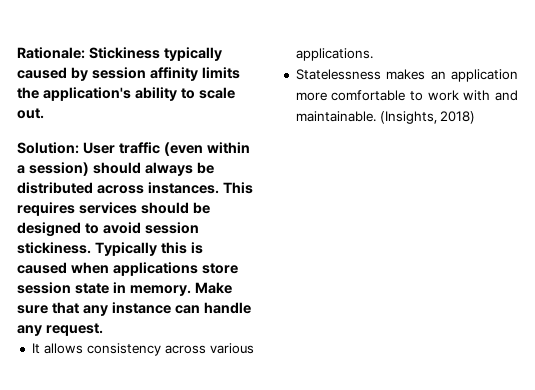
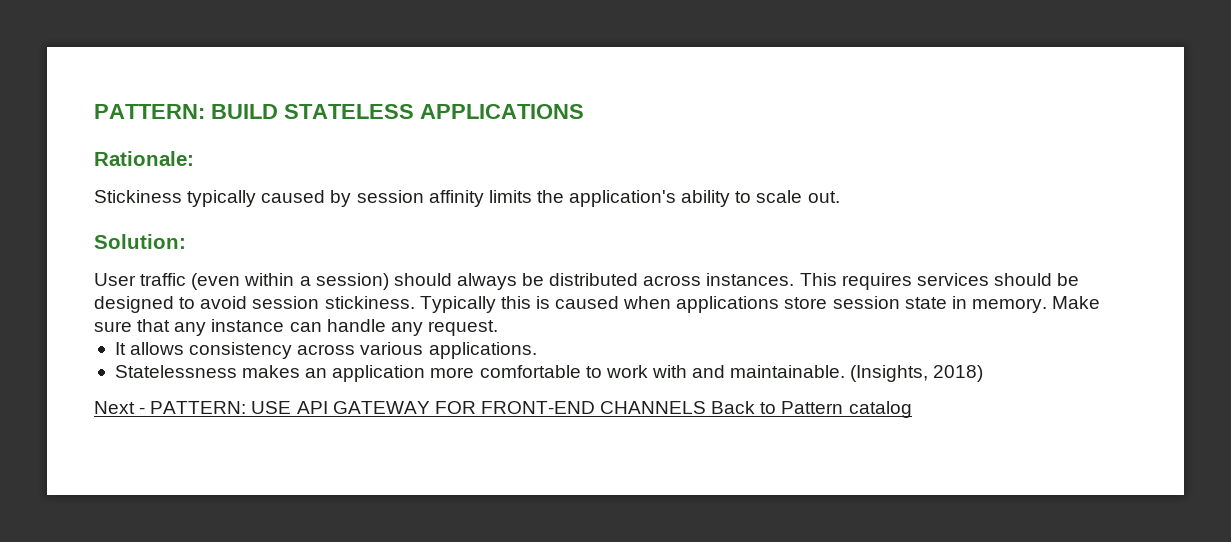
(17, 53) none -> [94,104,584,119] PATTERN: BUILD STATELESS APPLICATIONS //
(85, 53) none -> (194, 158) //
(79, 148) none -> (186, 241) //
(476, 117) none -> [94,401,912,418] // Next - PATTERN: USE API GATEWAY FOR FRONT-END CHANNELS Back to Pattern catalog

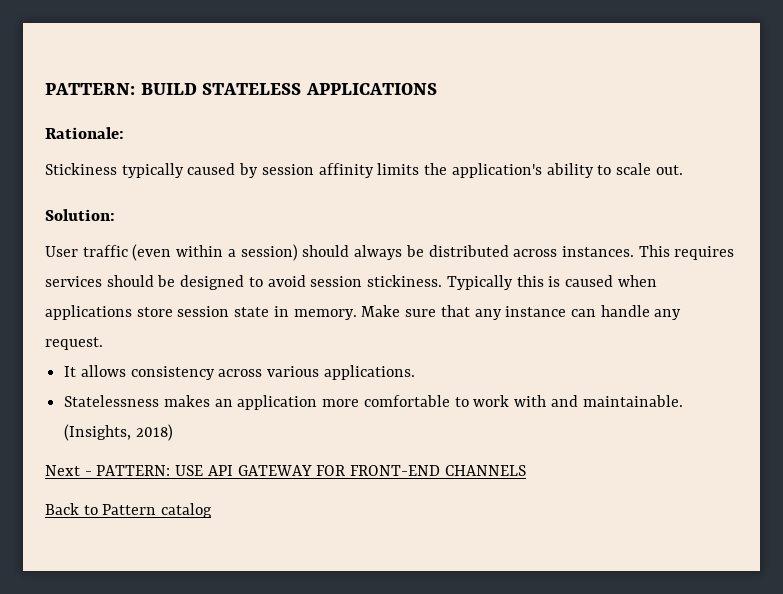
(707, 407) none -> (526, 470) //

